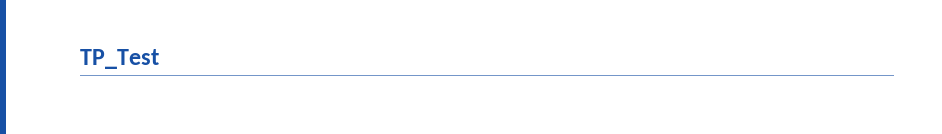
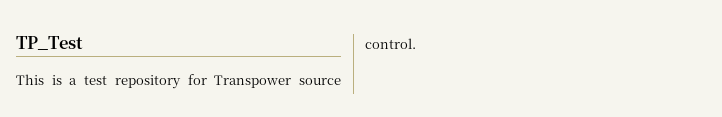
(159, 59) none -> [16,74,342,89] [365,38,416,49] // This is a test repository for Transpower source control.

